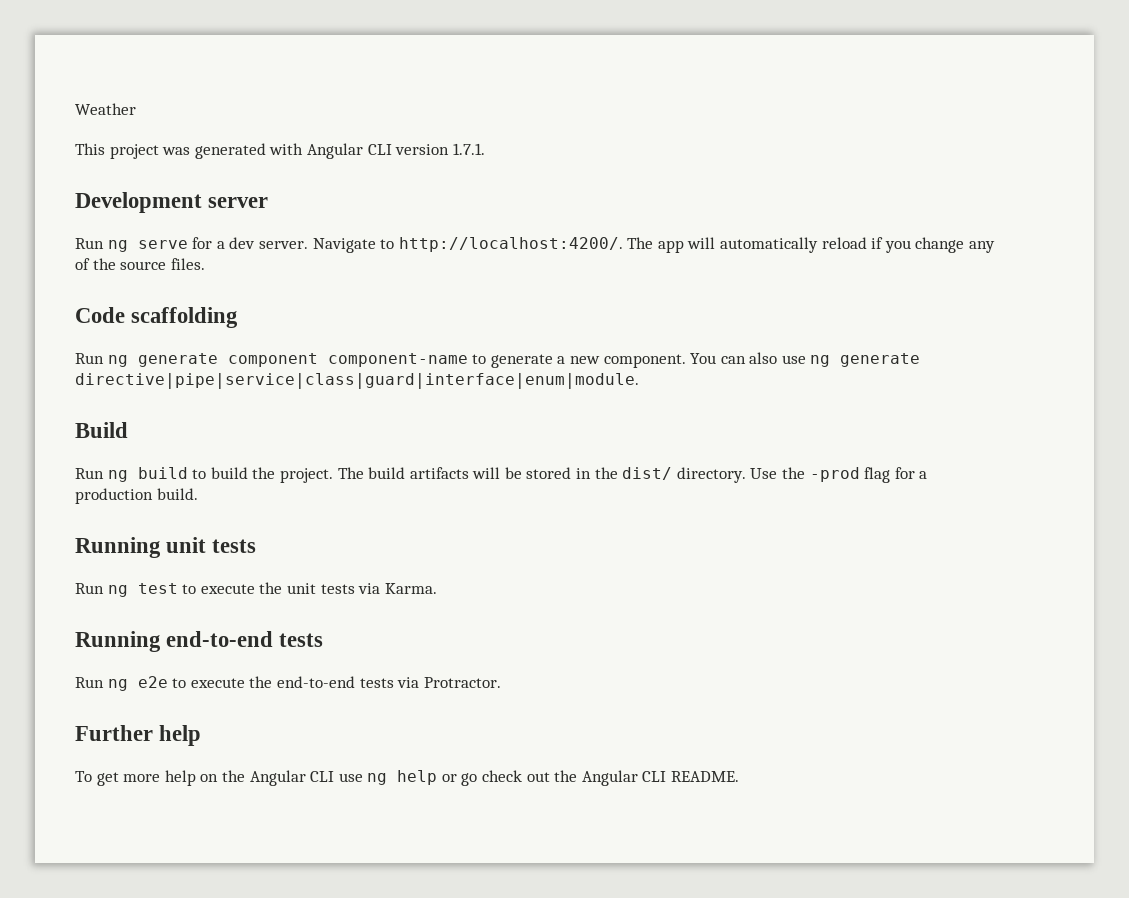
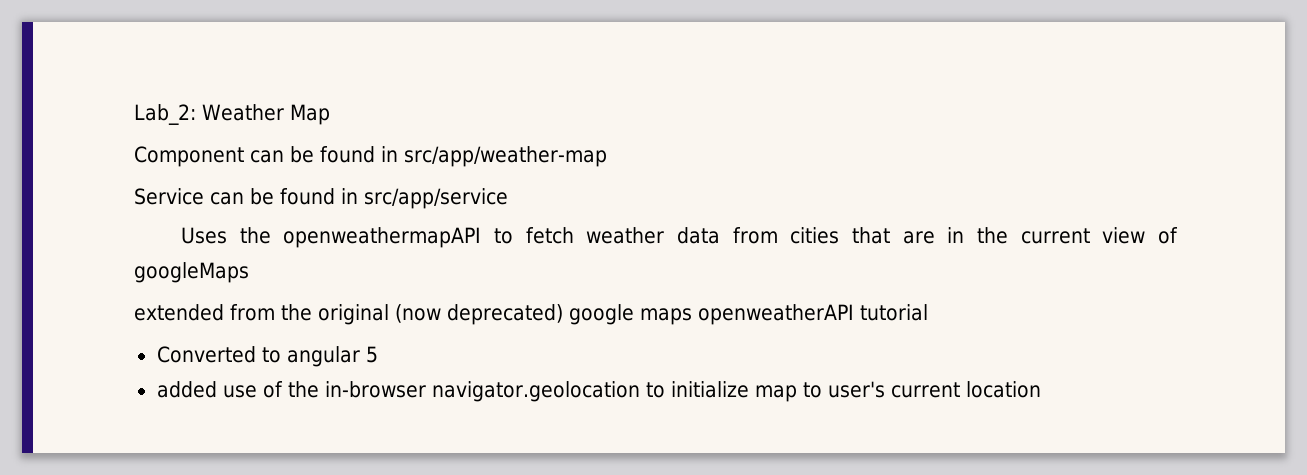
(75, 109) none -> [134,104,196,125] Lab_2:
[75,143,485,159] [75,192,269,213] [75,237,996,253] [75,258,205,270] [75,307,239,328] [75,352,921,368] [75,373,639,389] [75,422,128,438] [75,467,928,483] [75,488,198,504] [75,537,257,558] [75,582,437,597] [75,631,324,652] [75,676,501,691] [75,725,202,746] [75,770,740,786] // This project was generated with Angular CLI version 1.7.1. // Development server // Run ng serve for a dev server. Navigate to http://localhost:4200/. The app will automatically reload if you change any of the source files. // Code scaffolding // Run ng generate component component-name to generate a new component. You can also use ng generate directive|pipe|service|class|guard|interface|enum|module. // Build // Run ng build to build the project. The build artifacts will be stored in the dist/ directory. Use the -prod flag for a production build. // Running unit tests // Run ng test to execute the unit tests via Karma. // Running end-to-end tests // Run ng e2e to execute the end-to-end tests via Protractor. // Further help // To get more help on the Angular CLI use ng help or go check out the Angular CLI README. -> [289,104,330,125] [134,146,607,167] [134,188,508,209] [180,227,1179,248] [134,262,249,283] [134,304,928,325] [156,346,378,367] [156,381,1041,402] Map // Component can be found in src/app/weather-map // Service can be found in src/app/service // Uses the openweathermapAPI to fetch weather data from cities that are in the current view of googleMaps // extended from the original (now deprecated) google maps openweatherAPI tutorial // Converted to angular 5 // added use of the in-browser navigator.geolocation to initialize map to user's current location

